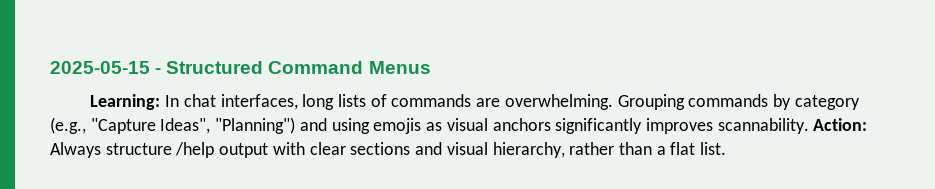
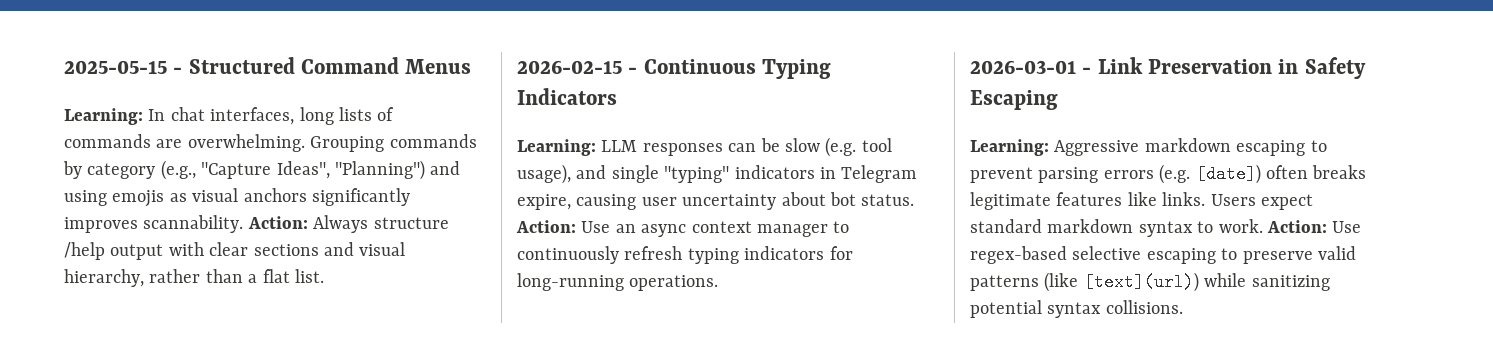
(727, 148) none -> [517,59,832,79] [517,88,617,105] [517,137,892,157] [517,164,918,184] [517,192,915,210] [516,220,850,237] [517,246,853,264] [517,273,719,291] [970,57,1366,79] [970,90,1058,110] [970,138,1327,156] [970,164,1367,184] [970,192,1313,210] [970,219,1362,237] [970,246,1356,264] [970,272,1330,292] [970,300,1183,318] // 2026-02-15 - Continuous Typing Indicators // Learning: LLM responses can be slow (e.g. tool usage), and single "typing" indicators in Telegram expire, causing user uncertainty about bot status. Action: Use an async context manager to continuously refresh typing indicators for long-running operations. // 2026-03-01 - Link Preservation in Safety Escaping // Learning: Aggressive markdown escaping to prevent parsing errors (e.g. [date]) often breaks legitimate features like links. Users expect standard markdown syntax to work. Action: Use regex-based selective escaping to preserve valid patterns (like [text](url)) while sanitizing potential syntax collisions.

